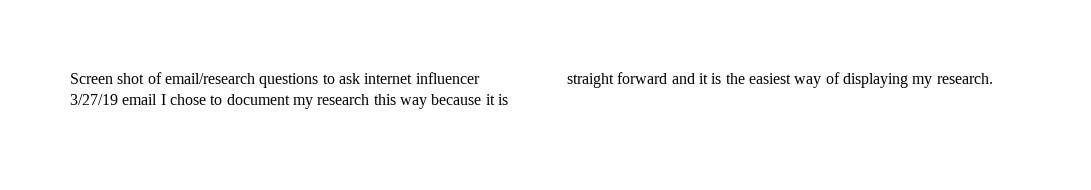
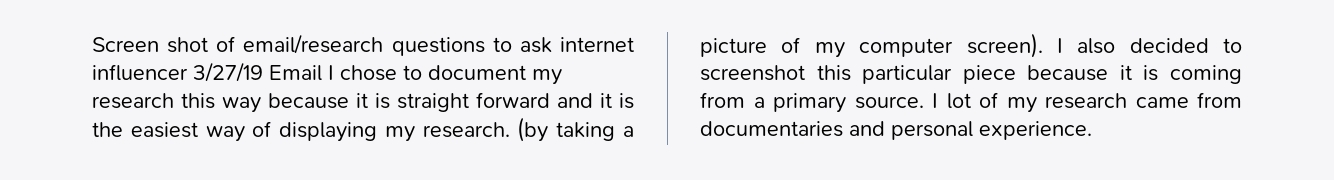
[122,94,158,105] email -> [269,65,322,81] Email
(993, 78) none -> [517,117,634,142] [700,33,1242,58] [700,65,1242,84] [700,92,1242,113] [700,121,1092,140] (by taking a picture of my computer screen). I also decided to screenshot this particular piece because it is coming from a primary source. I lot of my research came from documentaries and personal experience.

